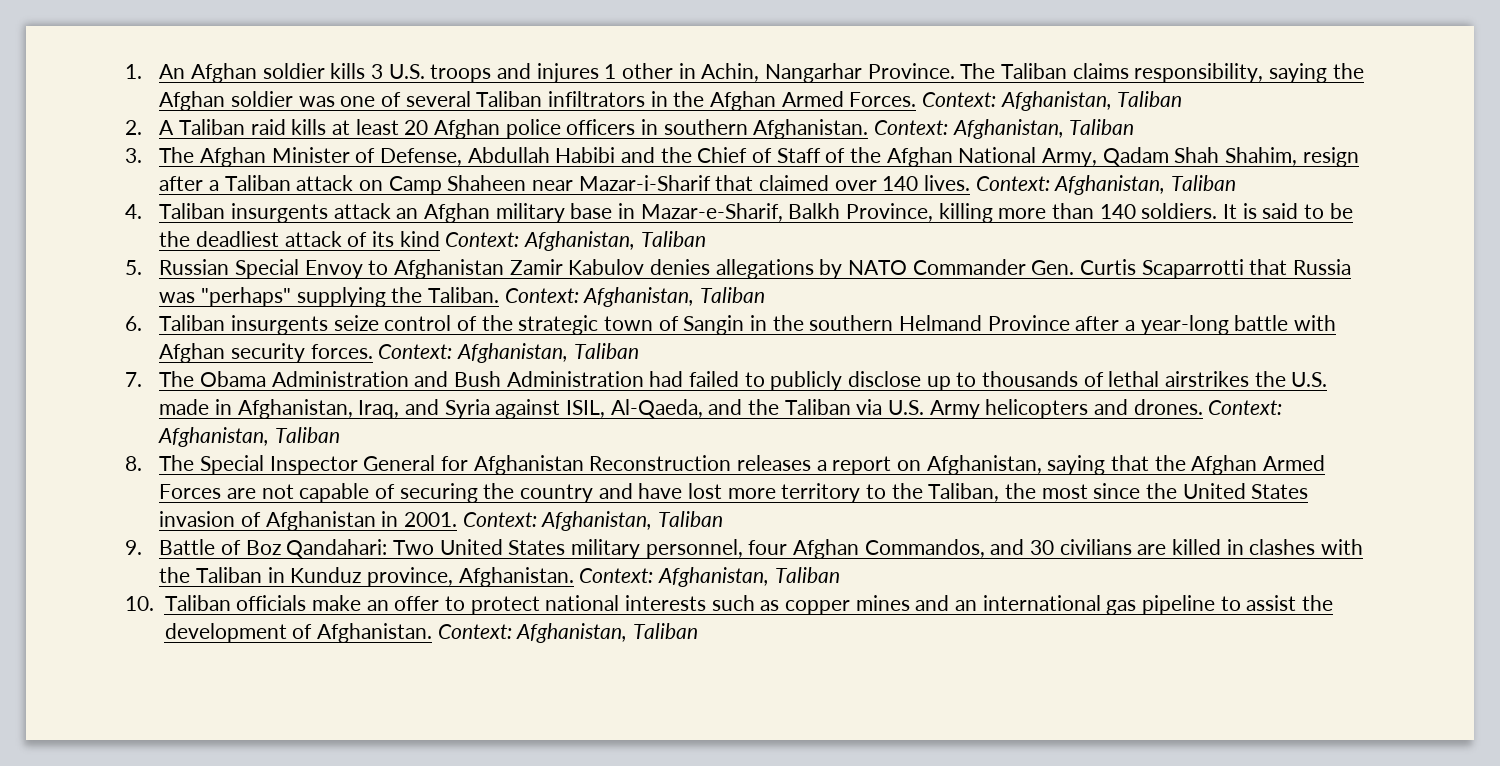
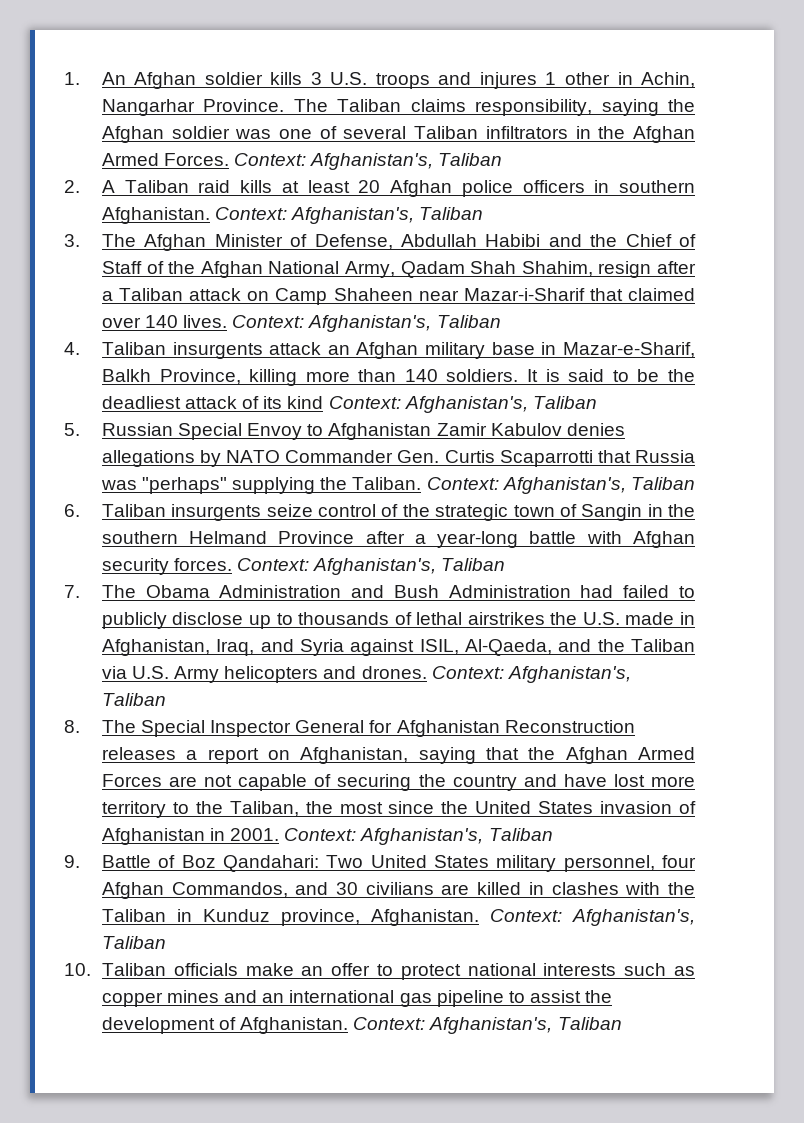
[1000,91,1112,111] Afghanistan, -> [310,153,434,170] Afghanistan's,
[952,119,1064,139] Afghanistan, -> [291,207,415,224] Afghanistan's,
[1054,175,1166,195] Afghanistan, -> [308,315,432,332] Afghanistan's,
[524,231,636,251] Afghanistan, -> [404,396,528,413] Afghanistan's,
[583,287,695,307] Afghanistan, -> [502,477,626,494] Afghanistan's,
[457,343,569,363] Afghanistan, -> [313,558,437,575] Afghanistan's,
[158,427,270,447] Afghanistan, -> [507,666,631,683] Afghanistan's,
[541,511,653,531] Afghanistan, -> [360,828,484,845] Afghanistan's,
[658,567,770,587] Afghanistan, -> [572,909,696,926] Afghanistan's,
[516,623,628,643] Afghanistan, -> [429,1017,553,1034] Afghanistan's,

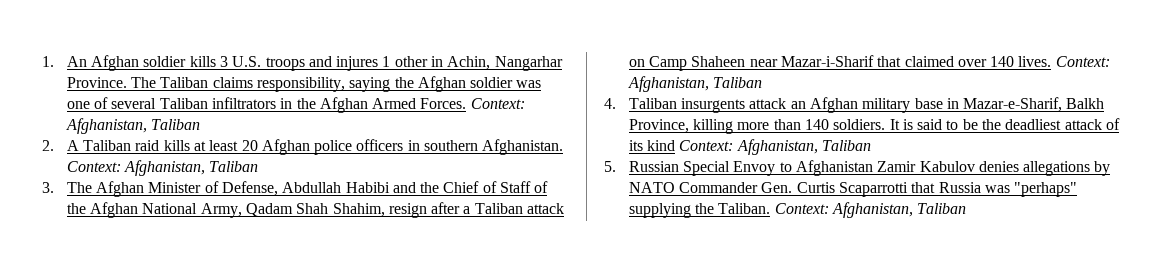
[310,153,434,170] Afghanistan's, -> [65,118,147,134] Afghanistan,
[291,207,415,224] Afghanistan's, -> [123,160,205,176] Afghanistan,
[308,315,432,332] Afghanistan's, -> [627,76,709,92] Afghanistan,
[404,396,528,413] Afghanistan's, -> [736,139,818,155] Afghanistan,
[502,477,695,494] [64,504,695,521] [101,531,695,548] [101,558,506,575] [64,585,695,598] [101,612,695,629] [101,639,696,656] [101,666,631,683] [101,693,166,706] [64,720,635,737] [101,747,696,764] [101,774,696,791] [101,801,696,818] [101,828,553,845] [64,855,697,872] [101,882,696,899] [101,909,696,926] [101,936,166,949] [64,963,696,980] [101,990,613,1007] [101,1017,622,1034] Afghanistan's, Taliban // 6. Taliban insurgents seize control of the strategic town of Sangin in the southern Helmand Province after a year-long battle with Afghan security forces. Context: Afghanistan's, Taliban // 7. The Obama Administration and Bush Administration had failed to publicly disclose up to thousands of lethal airstrikes the U.S. made in Afghanistan, Iraq, and Syria against ISIL, Al-Qaeda, and the Taliban via U.S. Army helicopters and drones. Context: Afghanistan's, Taliban // 8. The Special Inspector General for Afghanistan Reconstruction releases a report on Afghanistan, saying that the Afghan Armed Forces are not capable of securing the country and have lost more territory to the Taliban, the most since the United States invasion of Afghanistan in 2001. Context: Afghanistan's, Taliban // 9. Battle of Boz Qandahari: Two United States military personnel, four Afghan Commandos, and 30 civilians are killed in clashes with the Taliban in Kunduz province, Afghanistan. Context: Afghanistan's, Taliban // 10. Taliban officials make an offer to protect national interests such as copper mines and an international gas pipeline to assist the development of Afghanistan. Context: Afghanistan's, Taliban -> [831,202,967,218] Afghanistan, Taliban

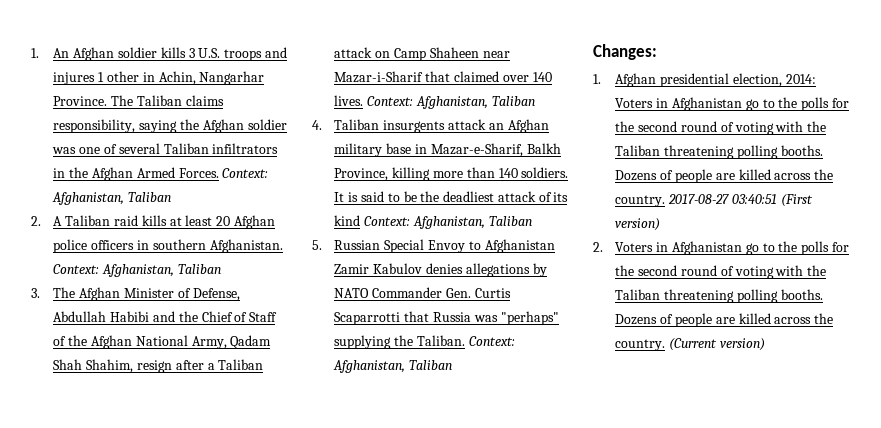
(967, 208) none -> [593,44,657,60] [593,73,816,87] [615,97,849,111] [615,121,827,135] [615,145,823,159] [615,169,834,183] [615,194,813,207] [615,218,661,231] [593,241,849,255] [615,265,827,279] [615,289,823,303] [615,313,834,327] [615,338,766,351] // Changes: // 1. Afghan presidential election, 2014: Voters in Afghanistan go to the polls for the second round of voting with the Taliban threatening polling booths. Dozens of people are killed across the country. 2017-08-27 03:40:51 (First version) // 2. Voters in Afghanistan go to the polls for the second round of voting with the Taliban threatening polling booths. Dozens of people are killed across the country. (Current version)

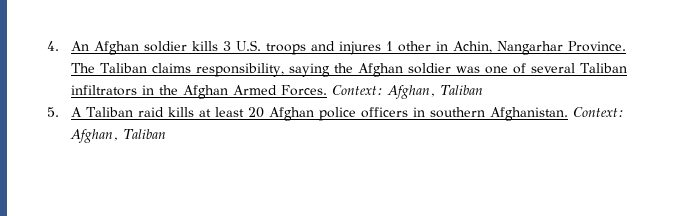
[31,48,39,58] 1. -> [47,41,59,51] 4.
[52,192,172,205] [31,216,41,226] Afghanistan, Taliban // 2. -> [386,85,483,99] [47,107,59,117] Afghan, Taliban // 5.
[102,264,222,277] [31,287,240,301] [53,311,278,322] [53,335,272,349] [53,359,264,373] [334,47,510,61] [334,71,552,83] [334,95,535,109] [312,119,549,133] [334,143,561,157] [334,167,569,181] [334,191,569,202] [334,215,532,229] [312,239,555,253] [334,263,547,277] [334,287,511,298] [334,311,559,325] [334,335,515,349] [333,360,453,373] [593,44,657,60] [593,73,816,87] [615,97,849,111] [615,121,827,135] [615,145,823,159] [615,169,834,183] [615,194,813,207] [615,218,661,231] [593,241,849,255] [615,265,827,279] [615,289,823,303] [615,313,834,327] [615,338,766,351] Afghanistan, Taliban // 3. The Afghan Minister of Defense, Abdullah Habibi and the Chief of Staff of the Afghan National Army, Qadam Shah Shahim, resign after a Taliban attack on Camp Shaheen near Mazar-i-Sharif that claimed over 140 lives. Context: Afghanistan, Taliban // 4. Taliban insurgents attack an Afghan military base in Mazar-e-Sharif, Balkh Province, killing more than 140 soldiers. It is said to be the deadliest attack of its kind Context: Afghanistan, Taliban // 5. Russian Special Envoy to Afghanistan Zamir Kabulov denies allegations by NATO Commander Gen. Curtis Scaparrotti that Russia was "perhaps" supplying the Taliban. Context: Afghanistan, Taliban // Changes: // 1. Afghan presidential election, 2014: Voters in Afghanistan go to the polls for the second round of voting with the Taliban threatening polling booths. Dozens of people are killed across the country. 2017-08-27 03:40:51 (First version) // 2. Voters in Afghanistan go to the polls for the second round of voting with the Taliban threatening polling booths. Dozens of people are killed across the country. (Current version) -> [69,129,166,143] Afghan, Taliban

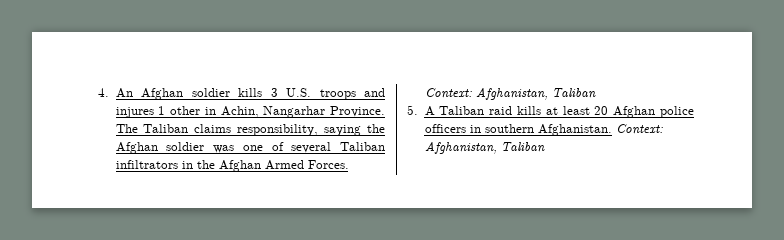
[386,85,435,99] Afghan, -> [475,87,548,100] Afghanistan,
[69,129,118,143] Afghan, -> [424,141,497,154] Afghanistan,

